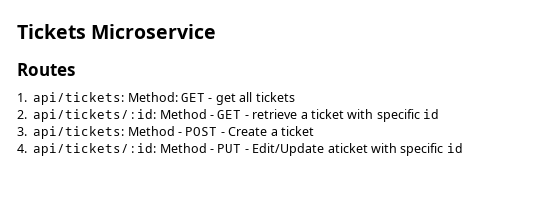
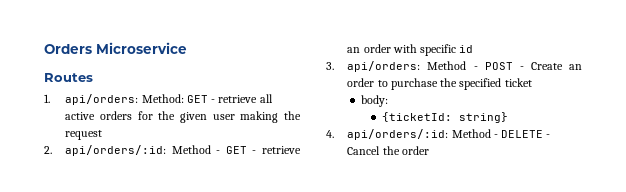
[17,24,86,39] Tickets -> [44,44,92,54] Orders
[33,92,125,105] api/tickets: -> [65,94,139,105] api/orders:
[215,92,295,105] get all tickets -> [218,94,273,103] [65,111,301,123] [65,130,103,140] retrieve all active orders for the given user making the request
[33,109,157,122] api/tickets/:id: -> [65,145,167,156] api/orders/:id:
[300,109,344,119] a ticket -> [347,44,391,53] an order
[33,126,125,139] api/tickets: -> [347,61,421,72] api/orders:
[270,126,314,136] a ticket -> [569,64,582,70] [347,78,532,90] [360,95,388,107] [381,112,508,123] an order to purchase the specified ticket // body: // {ticketId: string}
[33,143,463,156] api/tickets/:id: Method - PUT - Edit/Update aticket with specific id -> [347,129,551,140] [347,146,429,155] api/orders/:id: Method - DELETE - Cancel the order

